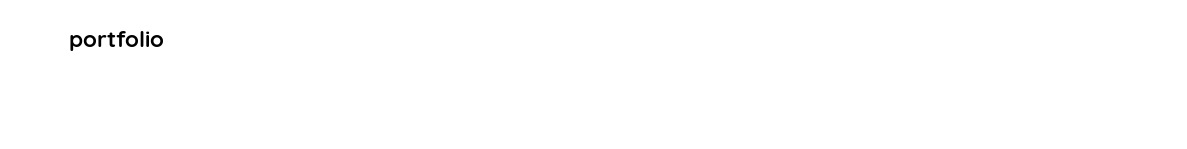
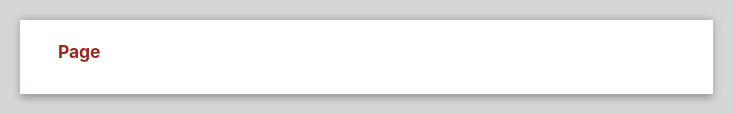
[69,31,164,51] portfolio -> [58,45,100,62] Page

